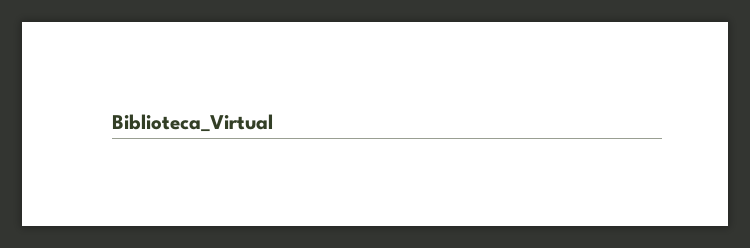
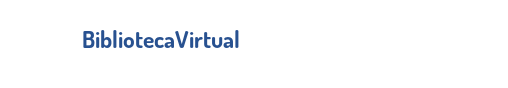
[112,114,273,132] Biblioteca_Virtual -> [82,30,240,48] BibliotecaVirtual

